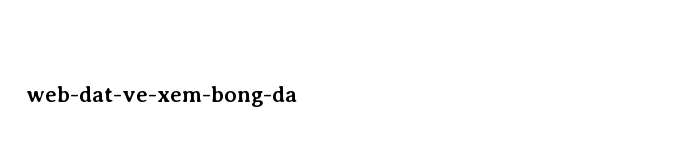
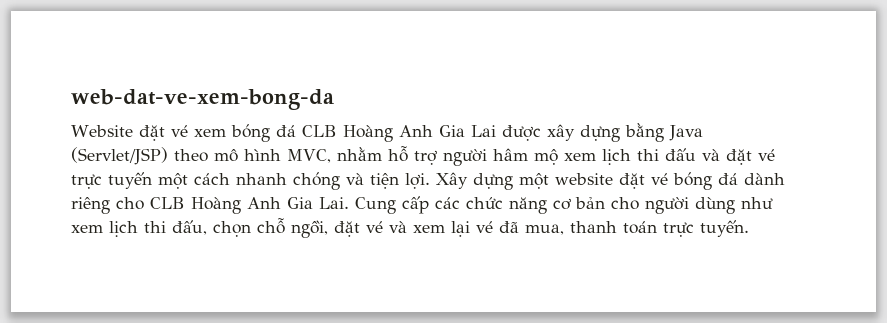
(297, 96) none -> [71,123,703,142] [71,146,775,166] [71,172,785,190] [71,196,773,214] [71,218,749,238] // Website đặt vé xem bóng đá CLB Hoàng Anh Gia Lai được xây dựng bằng Java (Servlet/JSP) theo mô hình MVC, nhằm hỗ trợ người hâm mộ xem lịch thi đấu và đặt vé trực tuyến một cách nhanh chóng và tiện lợi. Xây dựng một website đặt vé bóng đá dành riêng cho CLB Hoàng Anh Gia Lai. Cung cấp các chức năng cơ bản cho người dùng như xem lịch thi đấu, chọn chỗ ngồi, đặt vé và xem lại vé đã mua, thanh toán trực tuyến.

